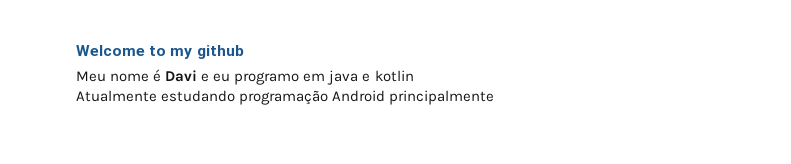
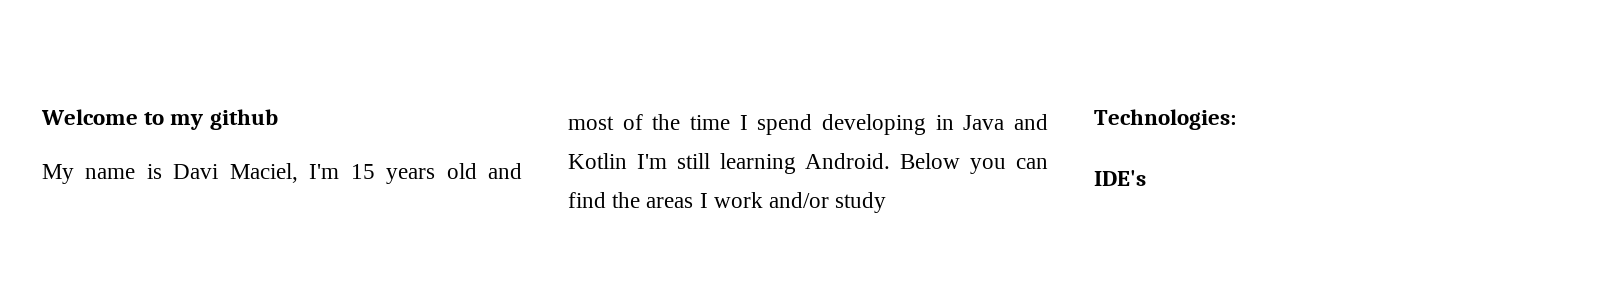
[76,69,414,85] [76,90,495,105] Meu nome é Davi e eu programo em java e kotlin // Atualmente estudando programação Android principalmente -> [42,163,522,184] [568,114,1048,135] [568,153,1048,174] [568,192,887,213] [1094,109,1236,130] [1094,170,1146,186] My name is Davi Maciel, I'm 15 years old and most of the time I spend developing in Java and Kotlin I'm still learning Android. Below you can find the areas I work and/or study // Technologies: // IDE's

